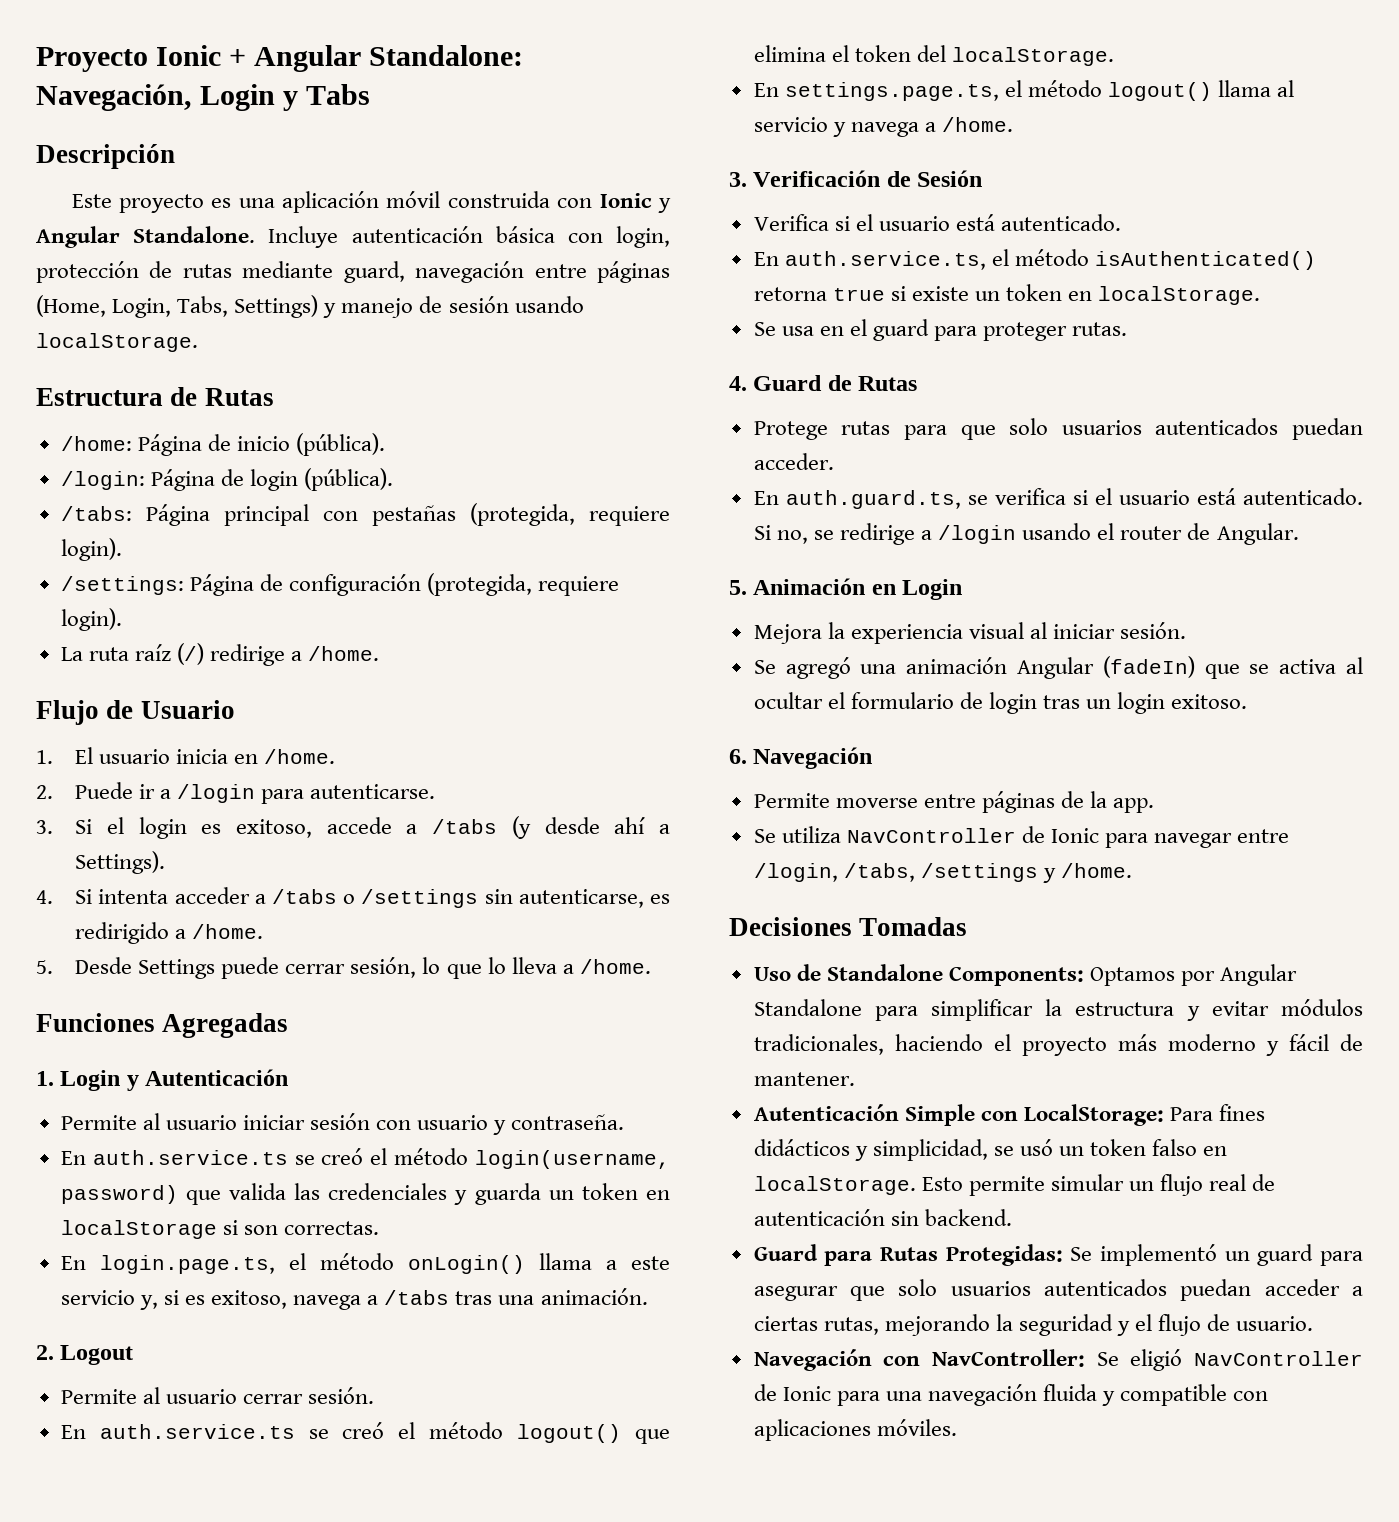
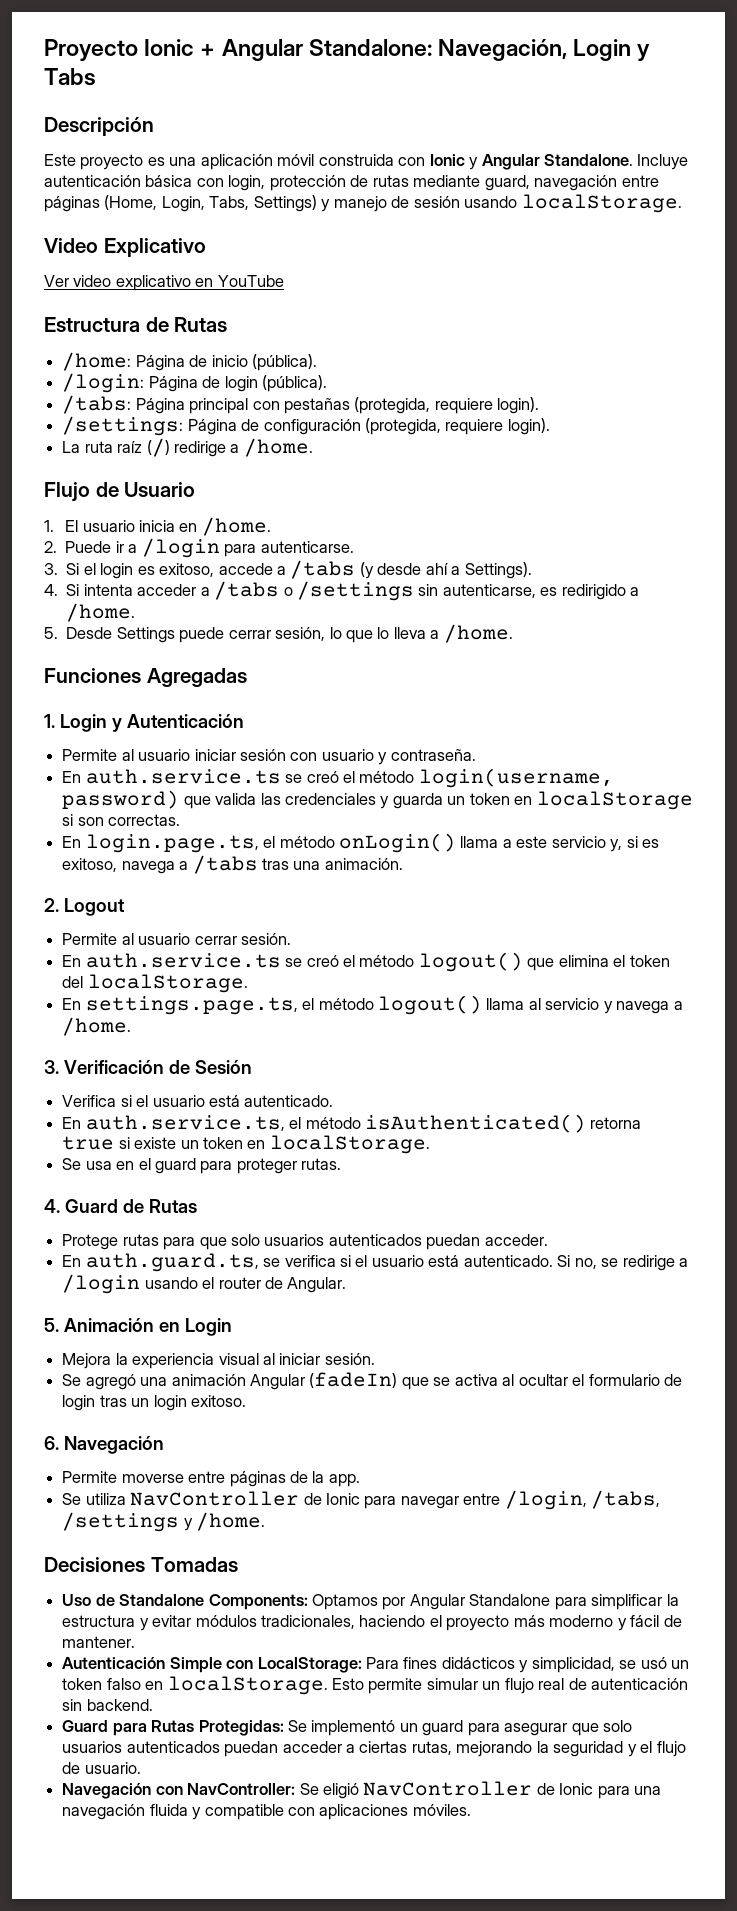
(198, 342) none -> [44,238,206,257] [44,275,284,291] // Video Explicativo // Ver video explicativo en YouTube

